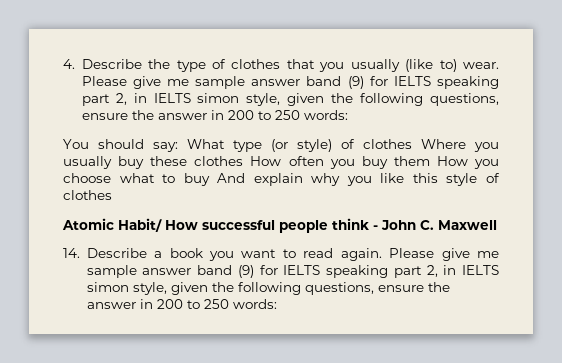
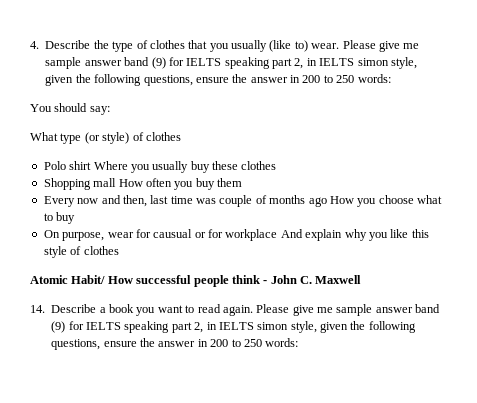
(178, 147) none -> (110, 110) //
(412, 144) none -> [43,161,92,170] // Polo shirt
(244, 161) none -> [43,178,117,190] // Shopping mall
(430, 161) none -> [43,195,327,207] // Every now and then, last time was couple of months ago
(210, 179) none -> [43,229,278,241] // On purpose, wear for causual or for workplace

